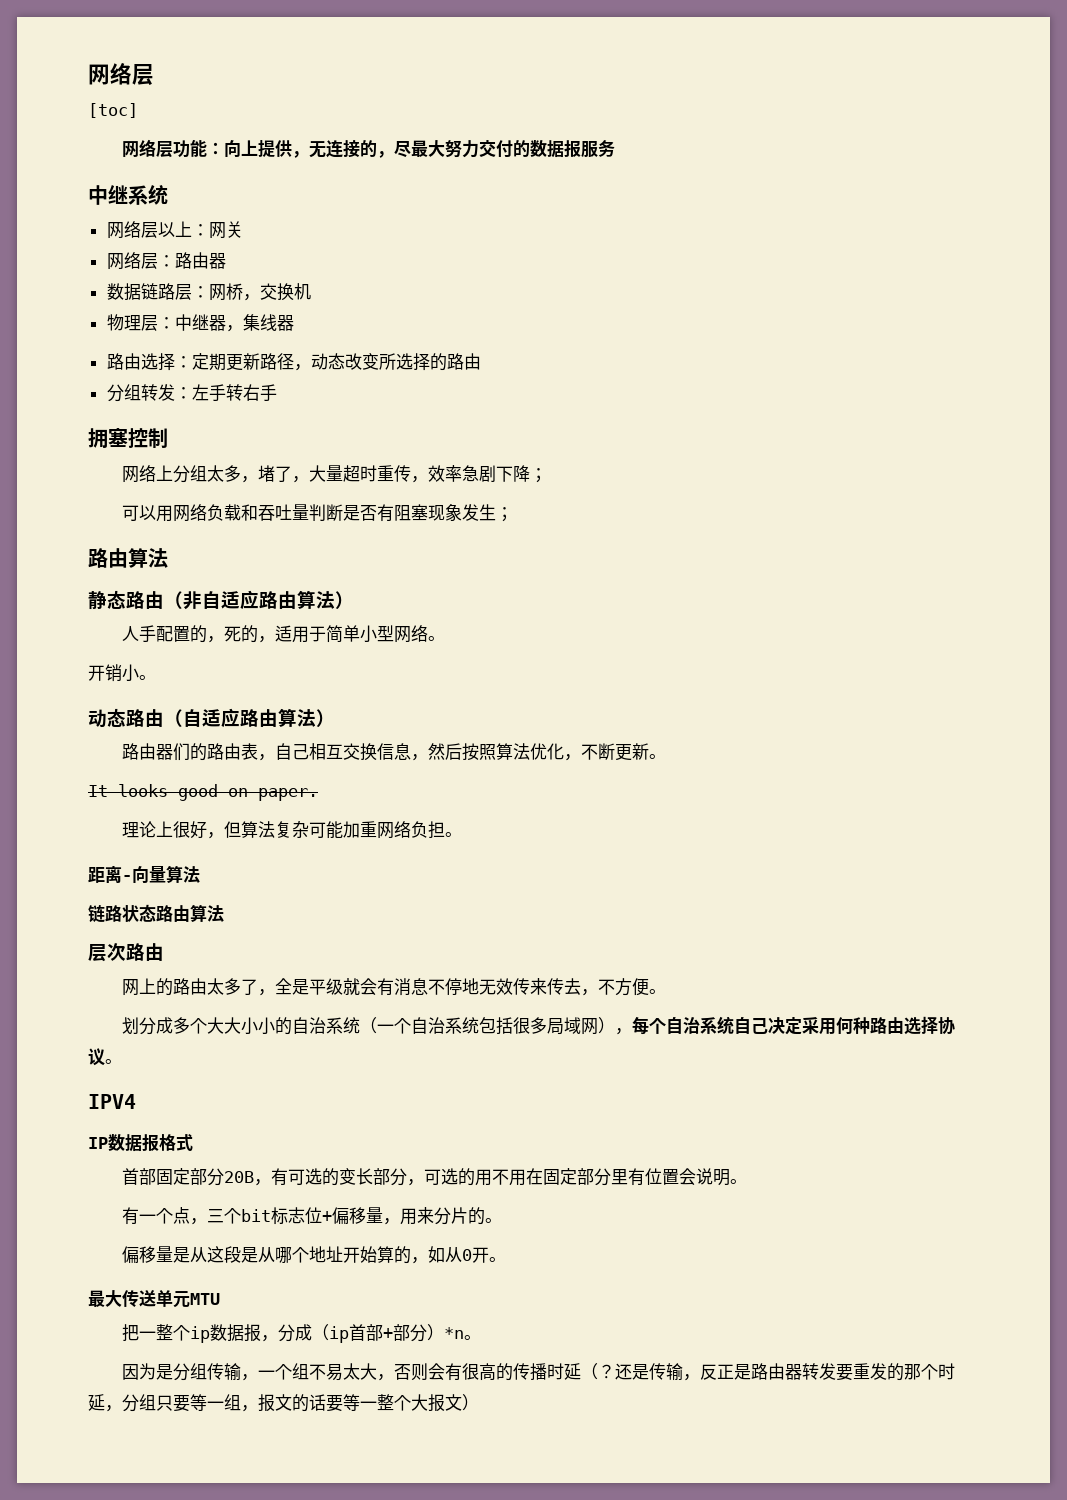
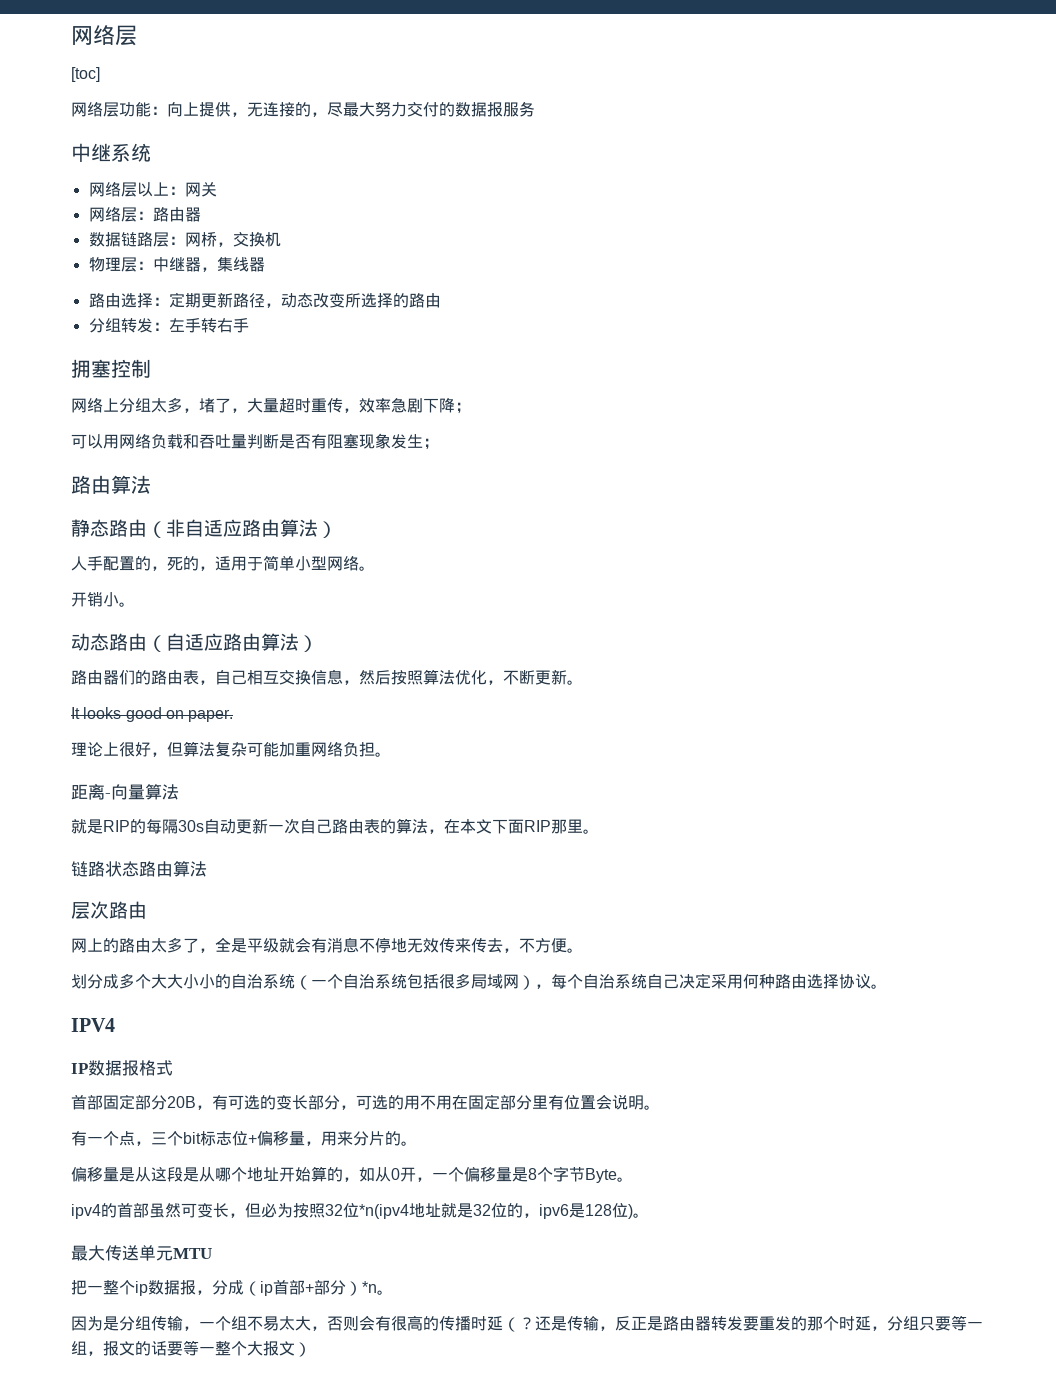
(200, 874) none -> [71,818,599,834] // 就是RIP的每隔30s自动更新一次自己路由表的算法，在本文下面RIP那里。
(489, 1255) none -> [416,1166,633,1183] [71,1203,633,1219] ，一个偏移量是8个字节Byte。 // ipv4的首部虽然可变长，但必为按照32位*n(ipv4地址就是32位的，ipv6是128位)

